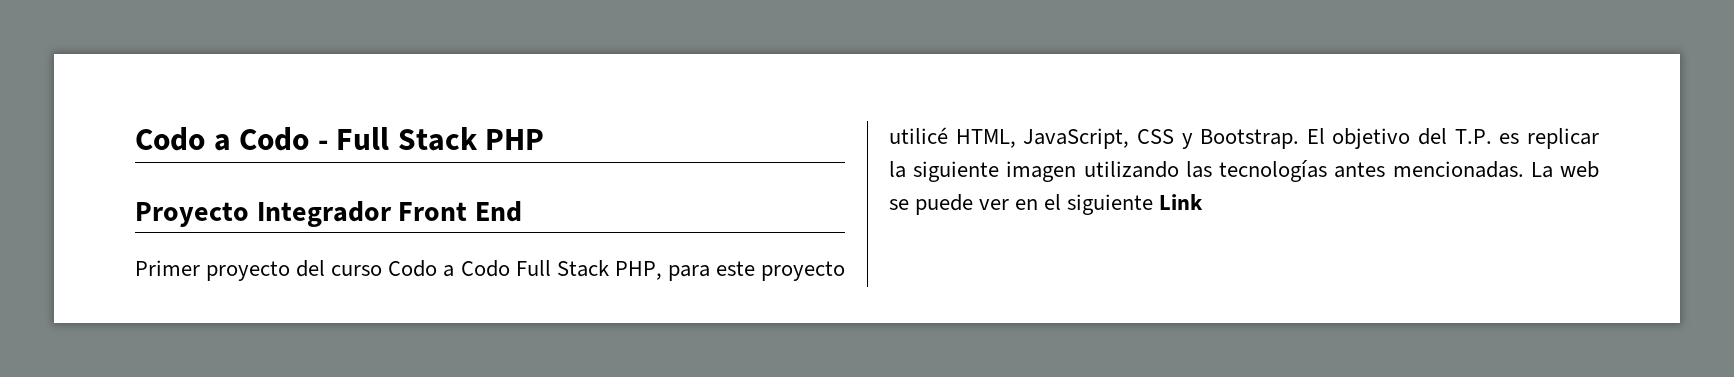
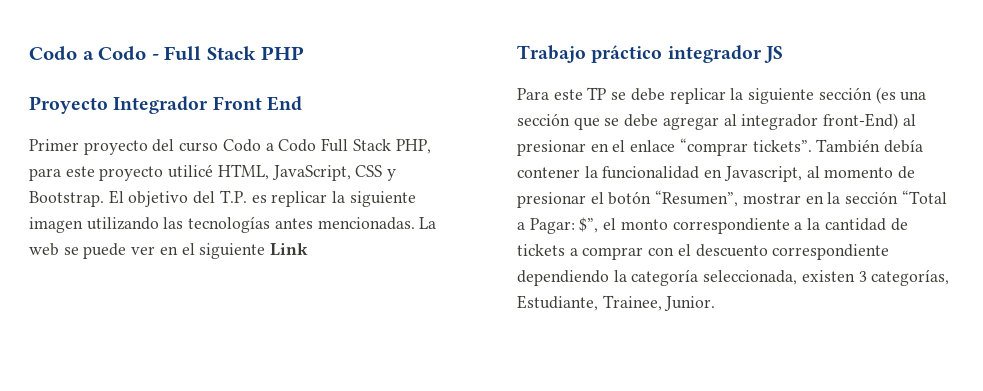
(1204, 202) none -> [517,45,783,63] [517,87,927,104] [517,113,916,130] [517,138,924,156] [517,166,916,182] [517,190,947,208] [517,217,908,234] [517,244,890,260] [517,269,950,286] [517,295,716,311] // Trabajo práctico integrador JS // Para este TP se debe replicar la siguiente sección (es una sección que se debe agregar al integrador front-End) al presionar en el enlace “comprar tickets”. También debía contener la funcionalidad en Javascript, al momento de presionar el botón “Resumen”, mostrar en la sección “Total a Pagar: $”, el monto correspondiente a la cantidad de tickets a comprar con el descuento correspondiente dependiendo la categoría seleccionada, existen 3 categorías, Estudiante, Trainee, Junior.

